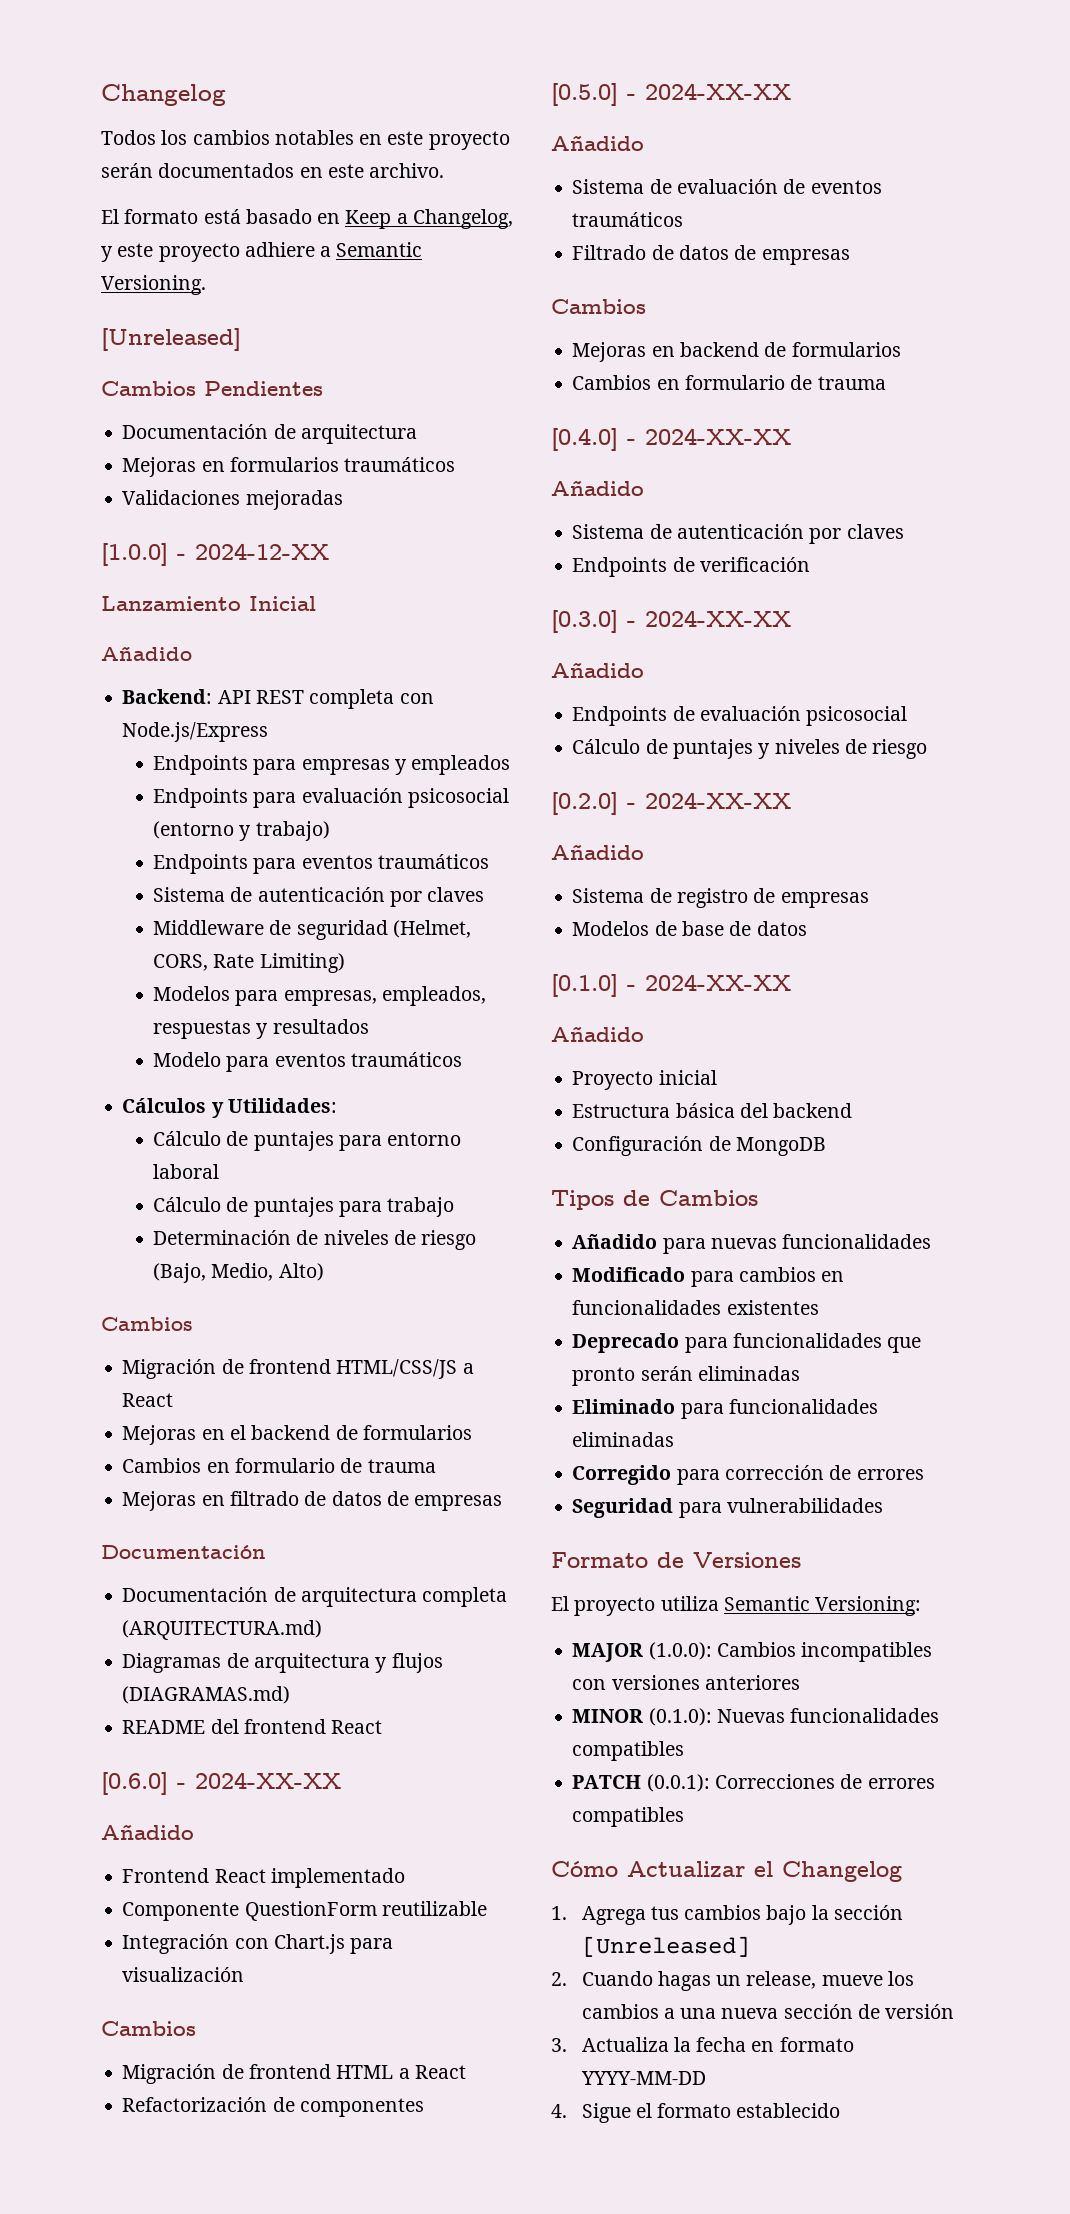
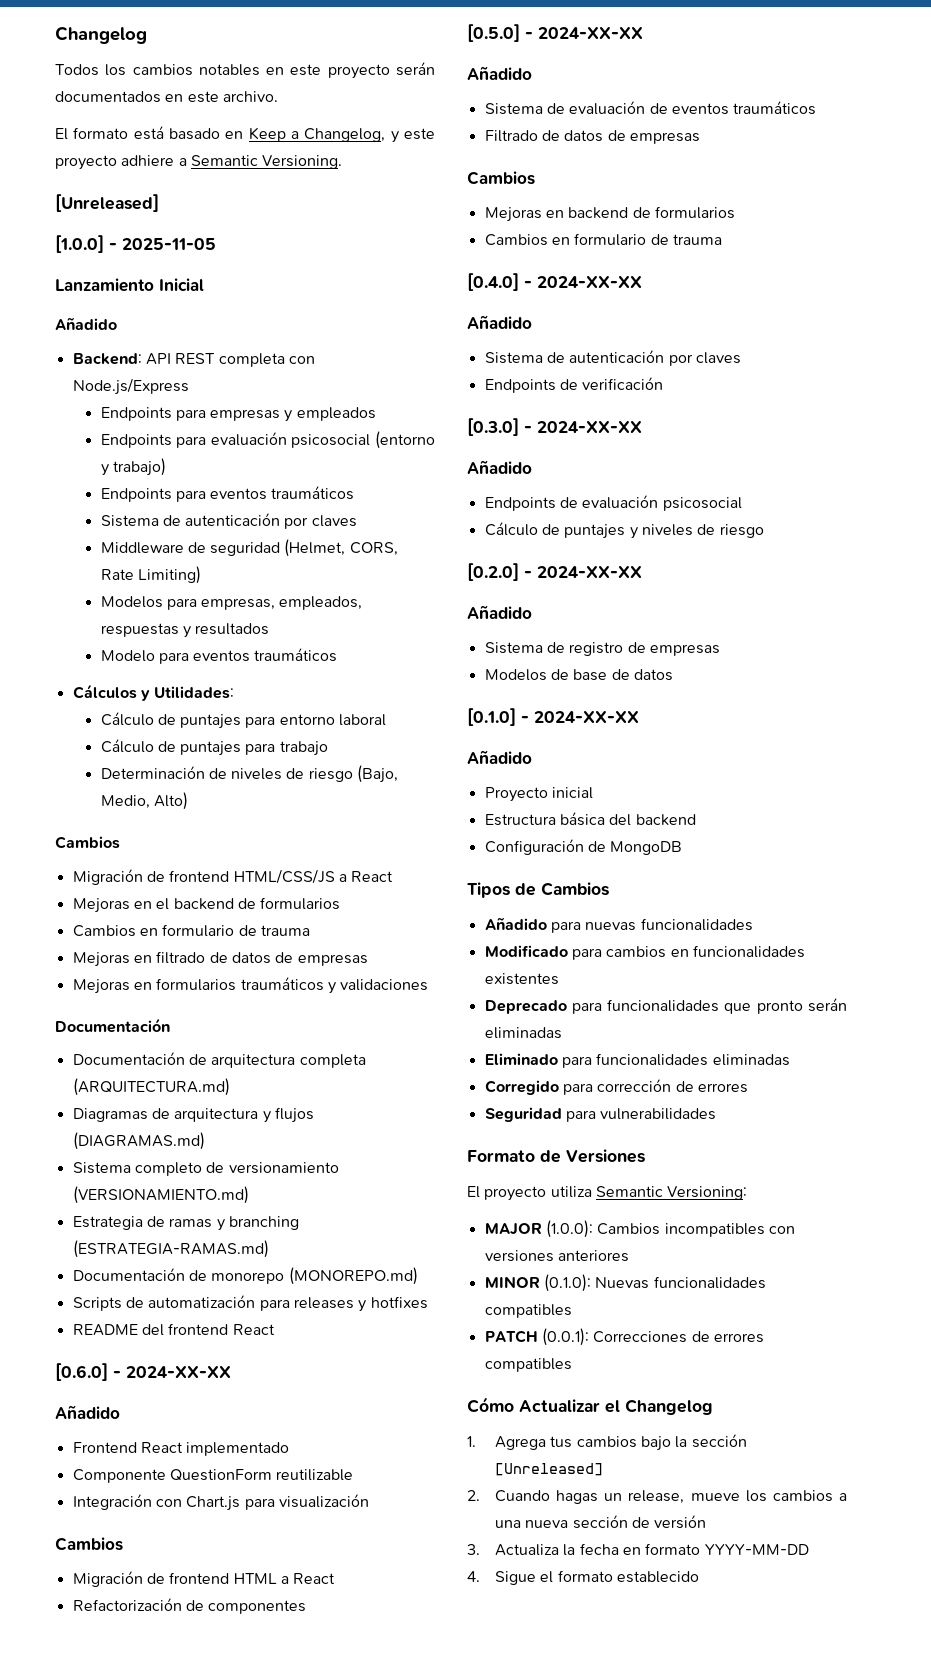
[101,381,323,396] [122,424,417,444] [122,457,456,477] [122,490,343,510] // Cambios Pendientes // Documentación de arquitectura // Mejoras en formularios traumáticos // Validaciones mejoradas -> (159, 203) none
[195,543,329,560] 2024-12-XX -> [122,238,216,250] 2025-11-05
(503, 1503) none -> [72,977,429,994] // Mejoras en formularios traumáticos y validaciones
(291, 1695) none -> [72,1162,339,1176] [72,1186,249,1204] [72,1216,299,1231] [72,1240,269,1258] [72,1267,418,1285] [72,1295,428,1312] // Sistema completo de versionamiento (VERSIONAMIENTO.md) // Estrategia de ramas y branching (ESTRATEGIA-RAMAS.md) // Documentación de monorepo (MONOREPO.md) // Scripts de automatización para releases y hotfixes

